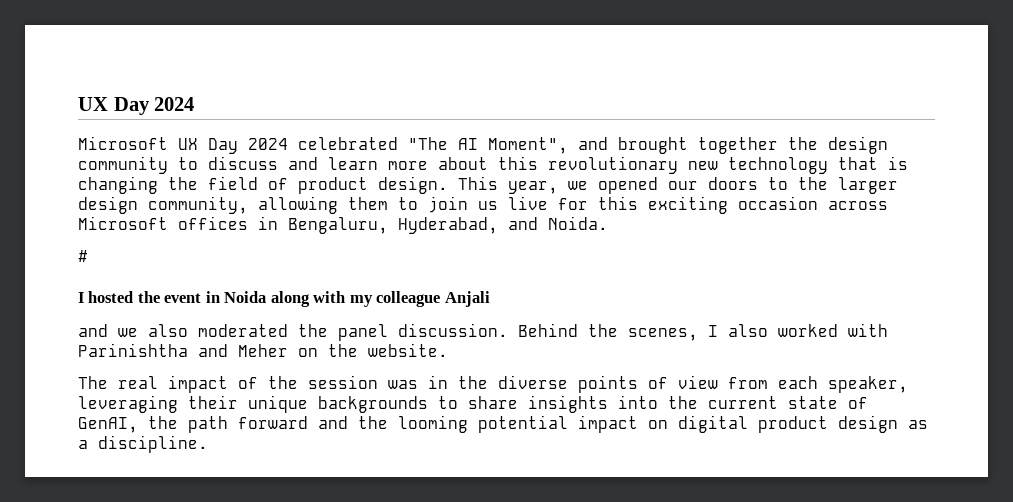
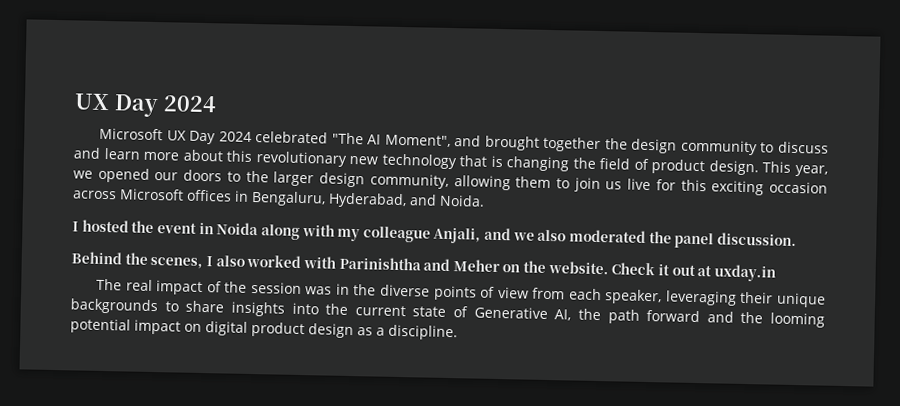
[78,250,88,262] // # -> (485, 200) none
[444,291,490,307] Anjali // -> [433,227,482,244] Anjali,
(508, 330) none -> (797, 239) //
(448, 350) none -> [611,262,776,282] Check it out at uxday.in
[78,417,138,433] GenAI, -> [473,306,572,321] Generative AI,

